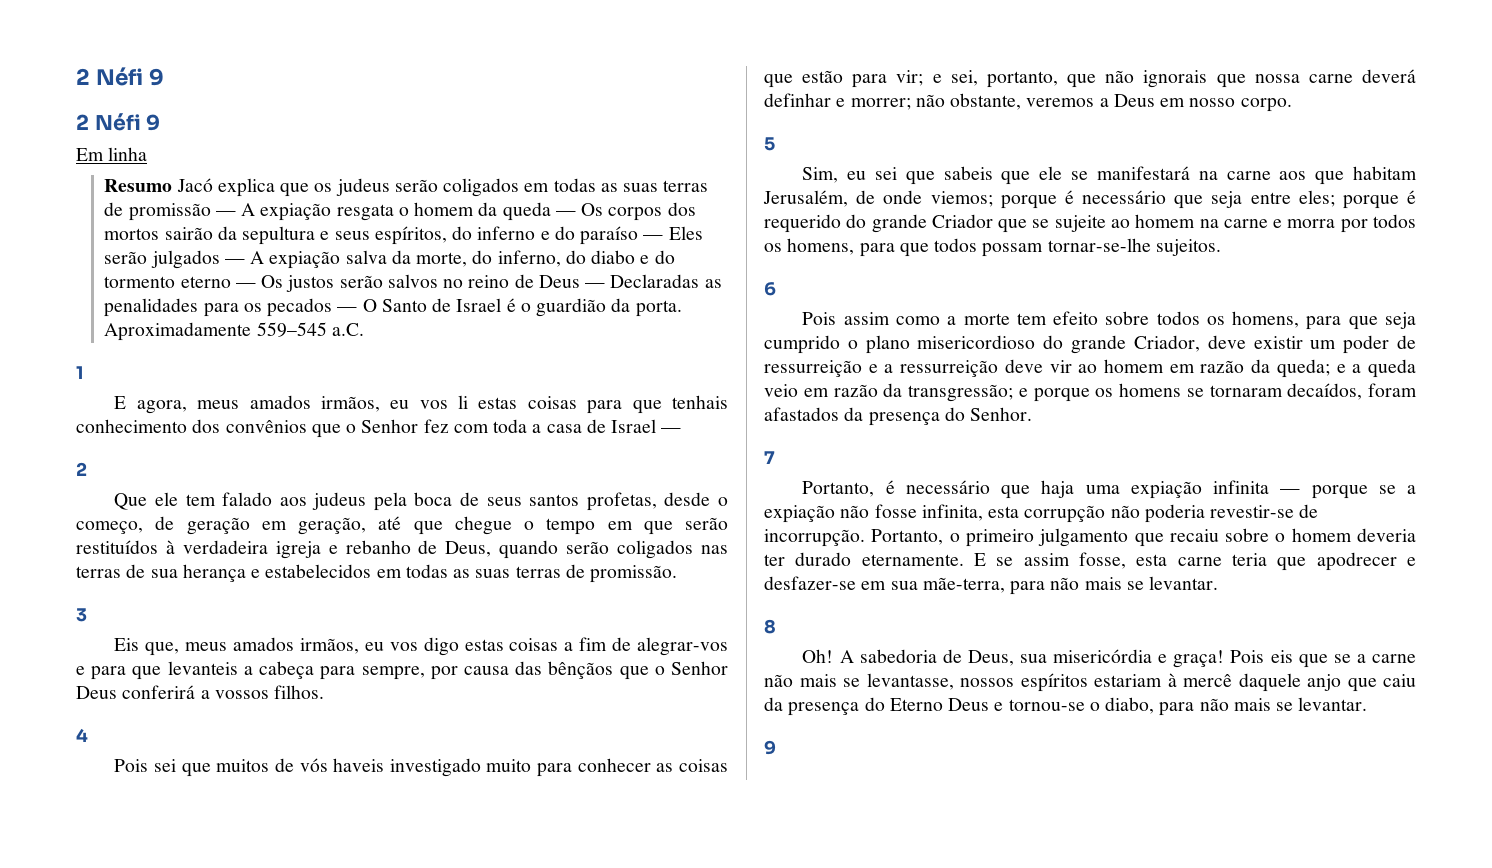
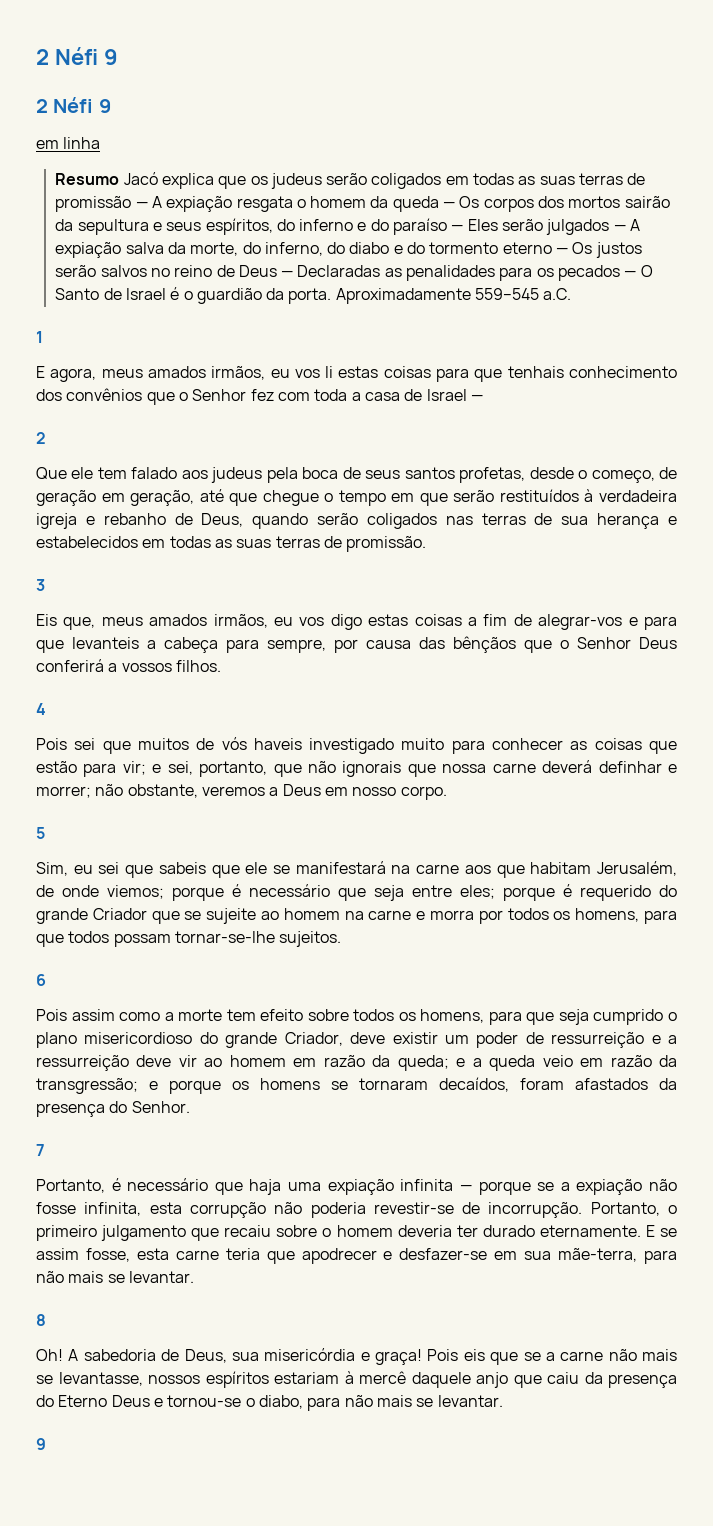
[76,148,104,161] Em -> [36,140,59,149] em

